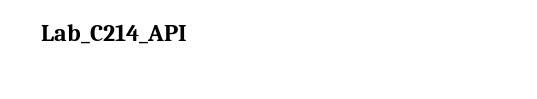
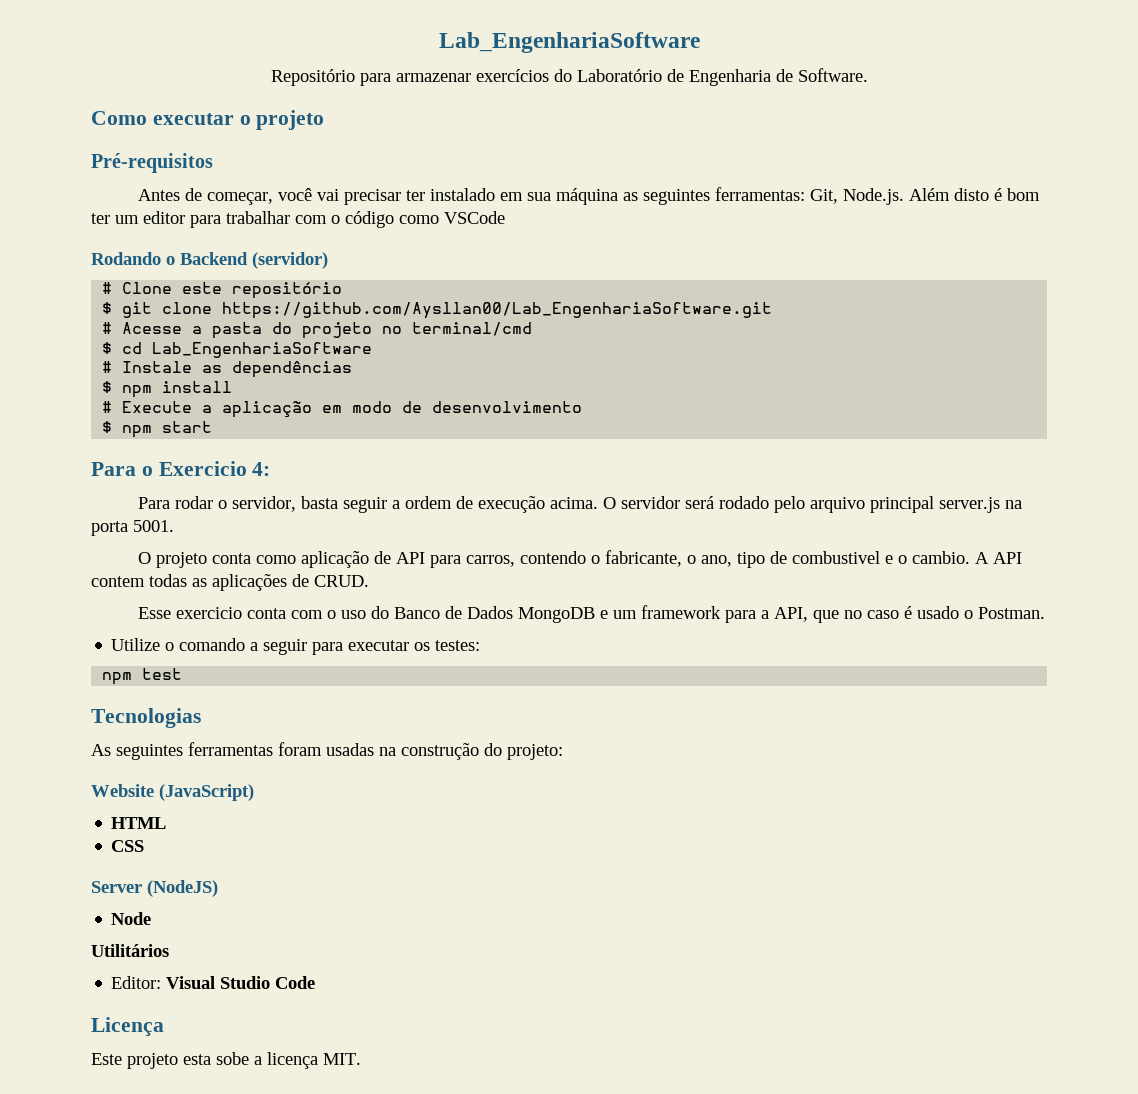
[41,24,187,44] Lab_C214_API -> [438,32,700,53] [270,68,868,86] [91,110,325,130] [91,153,213,173] [137,187,1040,205] [91,211,505,228] [91,252,328,269] [102,282,343,299] [102,302,773,319] [102,322,533,339] [102,342,373,358] [102,361,353,378] [102,381,233,398] [102,401,583,418] [102,421,213,438] [91,461,271,476] [137,496,1022,513] [91,520,174,536] [137,550,1022,568] [91,574,369,591] [137,605,1045,623] [111,638,481,655] [102,668,183,685] [91,708,201,728] [91,742,563,760] [91,784,254,801] [111,817,167,829] [111,840,145,852] [91,880,218,897] [111,912,152,925] [91,944,169,957] [111,976,316,989] [91,1017,164,1037] [91,1052,361,1069] Lab_EngenhariaSoftware // Repositório para armazenar exercícios do Laboratório de Engenharia de Software. // Como executar o projeto // Pré-requisitos // Antes de começar, você vai precisar ter instalado em sua máquina as seguintes ferramentas: Git, Node.js. Além disto é bom ter um editor para trabalhar com o código como VSCode // Rodando o Backend (servidor) // # Clone este repositório // $ git clone https://github.com/Aysllan00/Lab_EngenhariaSoftware.git // # Acesse a pasta do projeto no terminal/cmd // $ cd Lab_EngenhariaSoftware // # Instale as dependências // $ npm install // # Execute a aplicação em modo de desenvolvimento // $ npm start // Para o Exercicio 4: // Para rodar o servidor, basta seguir a ordem de execução acima. O servidor será rodado pelo arquivo principal server.js na porta 5001. // O projeto conta como aplicação de API para carros, contendo o fabricante, o ano, tipo de combustivel e o cambio. A API contem todas as aplicações de CRUD. // Esse exercicio conta com o uso do Banco de Dados MongoDB e um framework para a API, que no caso é usado o Postman. // Utilize o comando a seguir para executar os testes: // npm test // Tecnologias // As seguintes ferramentas foram usadas na construção do projeto: // Website (JavaScript) // HTML // CSS // Server (NodeJS) // Node // Utilitários // Editor: Visual Studio Code // Licença // Este projeto esta sobe a licença MIT.

